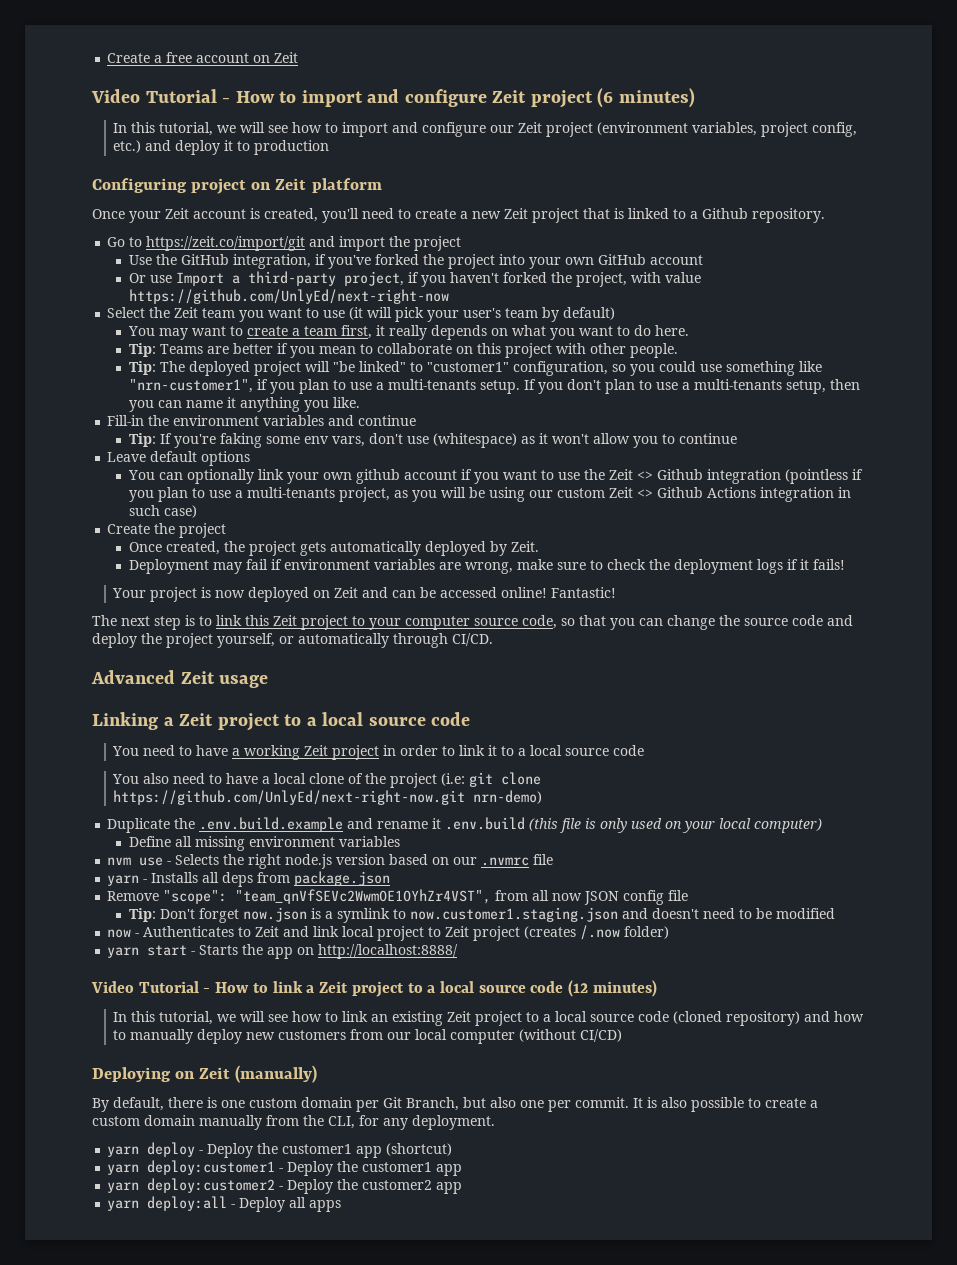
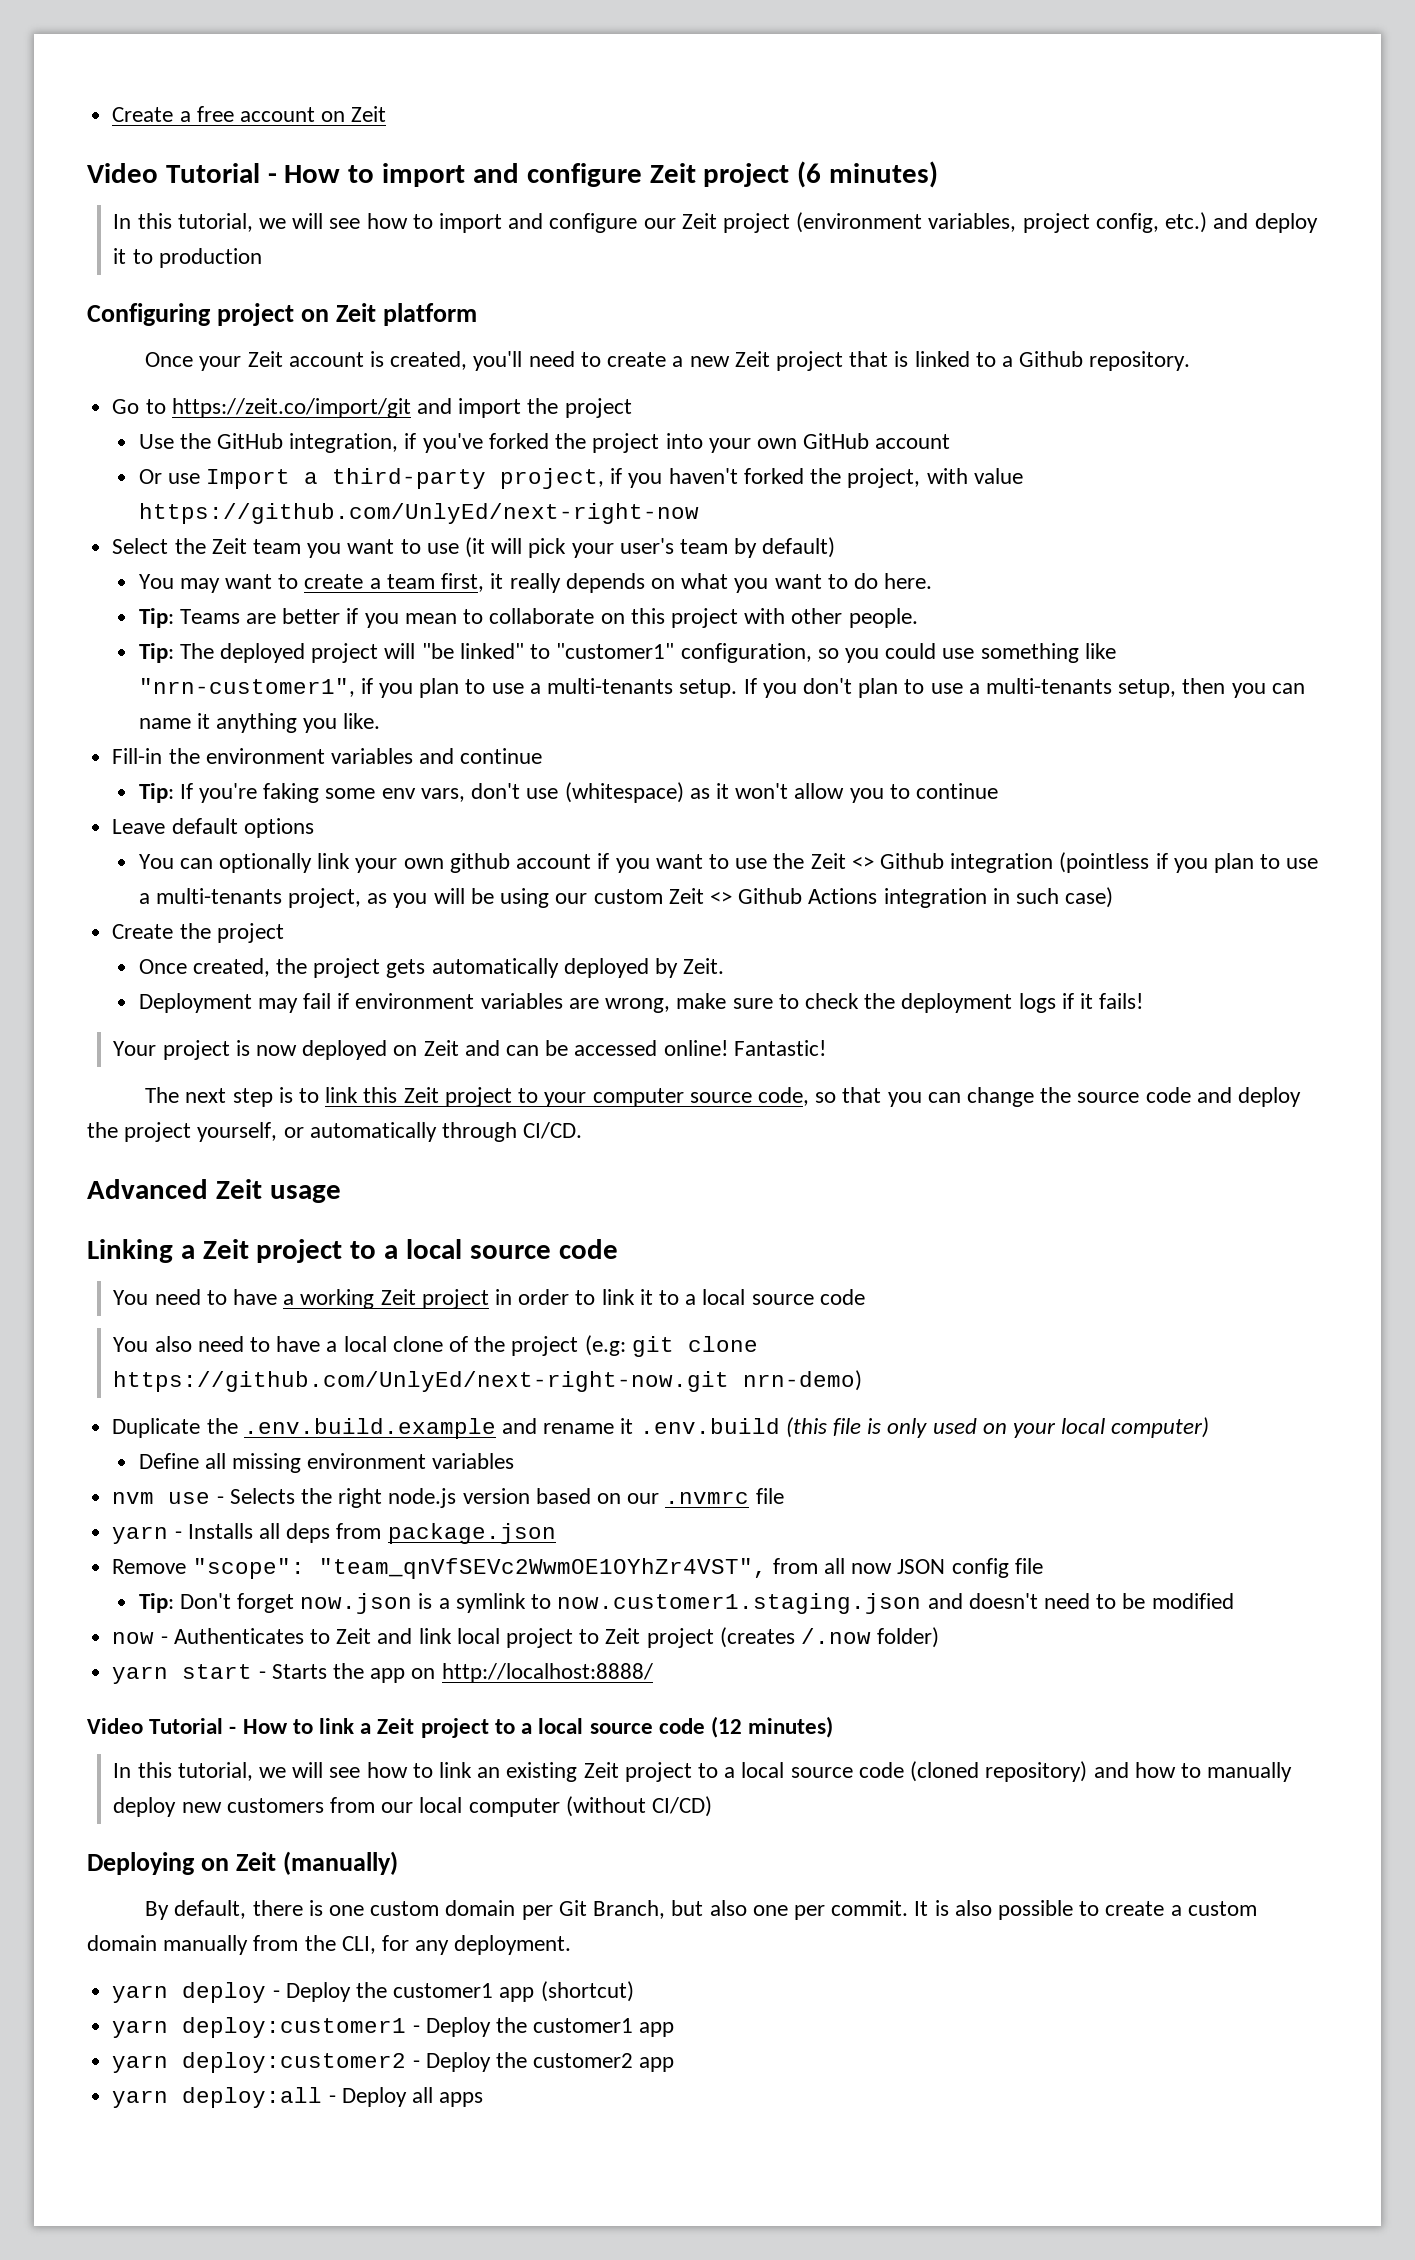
[441,773,466,786] (i.e: -> [584,1335,626,1356] (e.g:

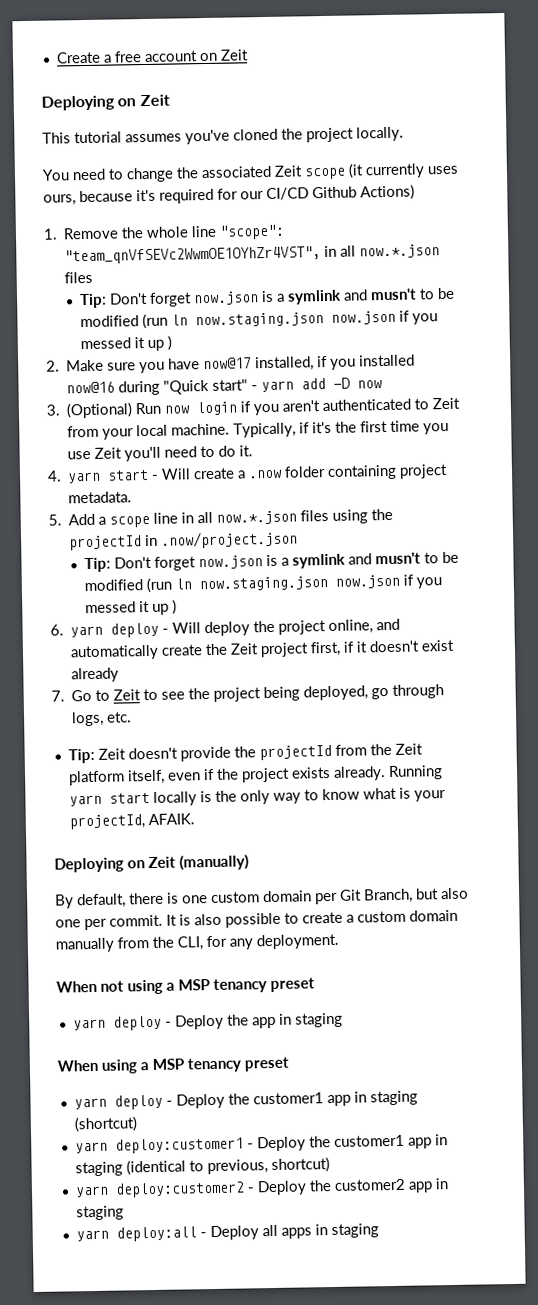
[87,161,939,188] [113,212,1318,233] [113,248,262,268] [87,303,478,326] [145,351,1191,371] [112,398,632,418] [138,433,951,453] [138,468,1023,489] [138,503,699,524] [112,537,836,558] [138,573,933,593] [138,608,918,628] [138,643,1116,663] [138,678,1305,698] [138,713,381,733] [112,748,543,764] [138,782,998,803] [112,818,314,838] [138,852,1319,873] [138,887,1114,908] [112,923,284,943] [138,958,725,978] [138,993,1144,1013] [113,1040,826,1060] [145,1087,1302,1107] [87,1122,583,1142] [87,1179,341,1203] [87,1239,618,1263] [113,1289,865,1309] [113,1335,758,1357] [113,1370,863,1392] [112,1417,1210,1439] [138,1453,515,1473] [112,1488,784,1508] [112,1523,556,1544] [112,1558,1043,1579] [138,1593,1234,1614] [112,1627,940,1648] [112,1663,653,1684] [87,1716,834,1738] [113,1761,1293,1782] [113,1796,712,1817] Video Tutorial - How to import and configure Zeit project (6 minutes) // In this tutorial, we will see how to import and configure our Zeit project (environment variables, project config, etc.) and deploy it to production // Configuring project on Zeit platform // Once your Zeit account is created, you'll need to create a new Zeit project that is linked to a Github repository. // Go to https://zeit.co/import/git and import the project // Use the GitHub integration, if you've forked the project into your own GitHub account // Or use Import a third-party project, if you haven't forked the project, with value https://github.com/UnlyEd/next-right-now // Select the Zeit team you want to use (it will pick your user's team by default) // You may want to create a team first, it really depends on what you want to do here. // Tip: Teams are better if you mean to collaborate on this project with other people. // Tip: The deployed project will "be linked" to "customer1" configuration, so you could use something like "nrn-customer1", if you plan to use a multi-tenants setup. If you don't plan to use a multi-tenants setup, then you can name it anything you like. // Fill-in the environment variables and continue // Tip: If you're faking some env vars, don't use (whitespace) as it won't allow you to continue // Leave default options // You can optionally link your own github account if you want to use the Zeit <> Github integration (pointless if you plan to use a multi-tenants project, as you will be using our custom Zeit <> Github Actions integration in such case) // Create the project // Once created, the project gets automatically deployed by Zeit. // Deployment may fail if environment variables are wrong, make sure to check the deployment logs if it fails! // Your project is now deployed on Zeit and can be accessed online! Fantastic! // The next step is to link this Zeit project to your computer source code, so that you can change the source code and deploy the project yourself, or automatically through CI/CD. // Advanced Zeit usage // Linking a Zeit project to a local source code // You need to have a working Zeit project in order to link it to a local source code // You also need to have a local clone of the project (e.g: git clone https://github.com/UnlyEd/next-right-now.git nrn-demo) // Duplicate the .env.build.example and rename it .env.build (this file is only used on your local computer) // Define all missing environment variables // nvm use - Selects the right node.js version based on our .nvmrc file // yarn - Installs all deps from package.json // Remove "scope": "team_qnVfSEVc2WwmOE1OYhZr4VST", from all now JSON config file // Tip: Don't forget now.json is a symlink to now.customer1.staging.json and doesn't need to be modified // now - Authenticates to Zeit and link local project to Zeit project (creates /.now folder) // yarn start - Starts the app on http://localhost:8888/ // Video Tutorial - How to link a Zeit project to a local source code (12 minutes) // In this tutorial, we will see how to link an existing Zeit project to a local source code (cloned repository) and how to manually deploy new customers from our local computer (without CI/CD) -> [41,94,170,111] [42,126,404,145] [42,163,459,183] [43,184,415,206] [43,224,286,240] [64,244,441,265] [64,271,94,284] [78,287,455,309] [79,310,438,330] [79,335,172,352] [46,354,416,374] [66,377,383,396] [46,397,461,419] [67,420,450,440] [67,445,254,462] [47,463,449,484] [68,491,133,504] [48,508,394,528] [69,530,299,551] [83,551,459,573] [83,574,442,594] [84,599,177,615] [50,618,401,638] [70,639,455,661] [71,667,120,683] [51,684,445,702] [71,711,133,727] [67,743,423,764] [67,765,443,786] [68,787,446,807] [68,813,195,830] Deploying on Zeit // This tutorial assumes you've cloned the project locally. // You need to change the associated Zeit scope (it currently uses ours, because it's required for our CI/CD Github Actions) // 1. Remove the whole line "scope": "team_qnVfSEVc2WwmOE1OYhZr4VST", in all now.*.json files // Tip: Don't forget now.json is a symlink and musn't to be modified (run ln now.staging.json now.json if you messed it up ) // 2. Make sure you have now@17 installed, if you installed now@16 during "Quick start" - yarn add -D now // 3. (Optional) Run now login if you aren't authenticated to Zeit from your local machine. Typically, if it's the first time you use Zeit you'll need to do it. // 4. yarn start - Will create a .now folder containing project metadata. // 5. Add a scope line in all now.*.json files using the projectId in .now/project.json // Tip: Don't forget now.json is a symlink and musn't to be modified (run ln now.staging.json now.json if you messed it up ) // 6. yarn deploy - Will deploy the project online, and automatically create the Zeit project first, if it doesn't exist already // 7. Go to Zeit to see the project being deployed, go through logs, etc. // Tip: Zeit doesn't provide the projectId from the Zeit platform itself, even if the project exists already. Running yarn start locally is the only way to know what is your projectId, AFAIK.
(572, 1945) none -> [56,977,315,995] [72,1012,343,1031] [57,1056,290,1074] // When not using a MSP tenancy preset // yarn deploy - Deploy the app in staging // When using a MSP tenancy preset
(535, 1994) none -> [353,1090,418,1106] in staging
(675, 2029) none -> [434,1134,448,1146] [74,1157,330,1177] in staging (identical to previous, shortcut)
(675, 2064) none -> [434,1178,449,1190] [75,1205,124,1221] in staging
(484, 2099) none -> [314,1223,379,1239] in staging

